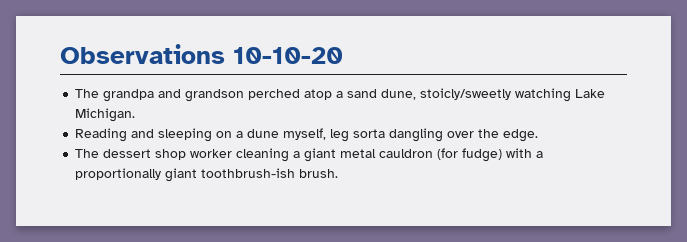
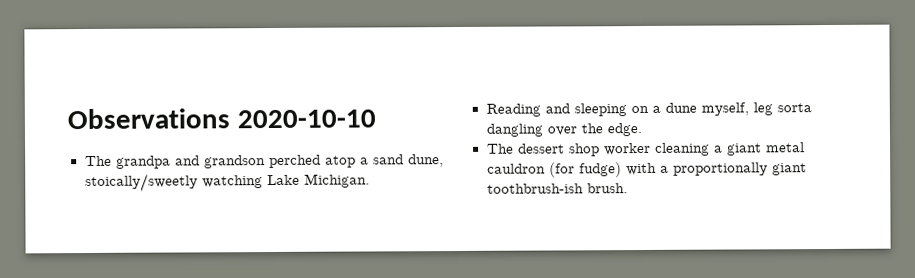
[233,47,343,64] 10-10-20 -> [236,109,376,129] 2020-10-10
[420,88,512,100] stoicly/sweetly -> [84,173,198,193] stoically/sweetly

